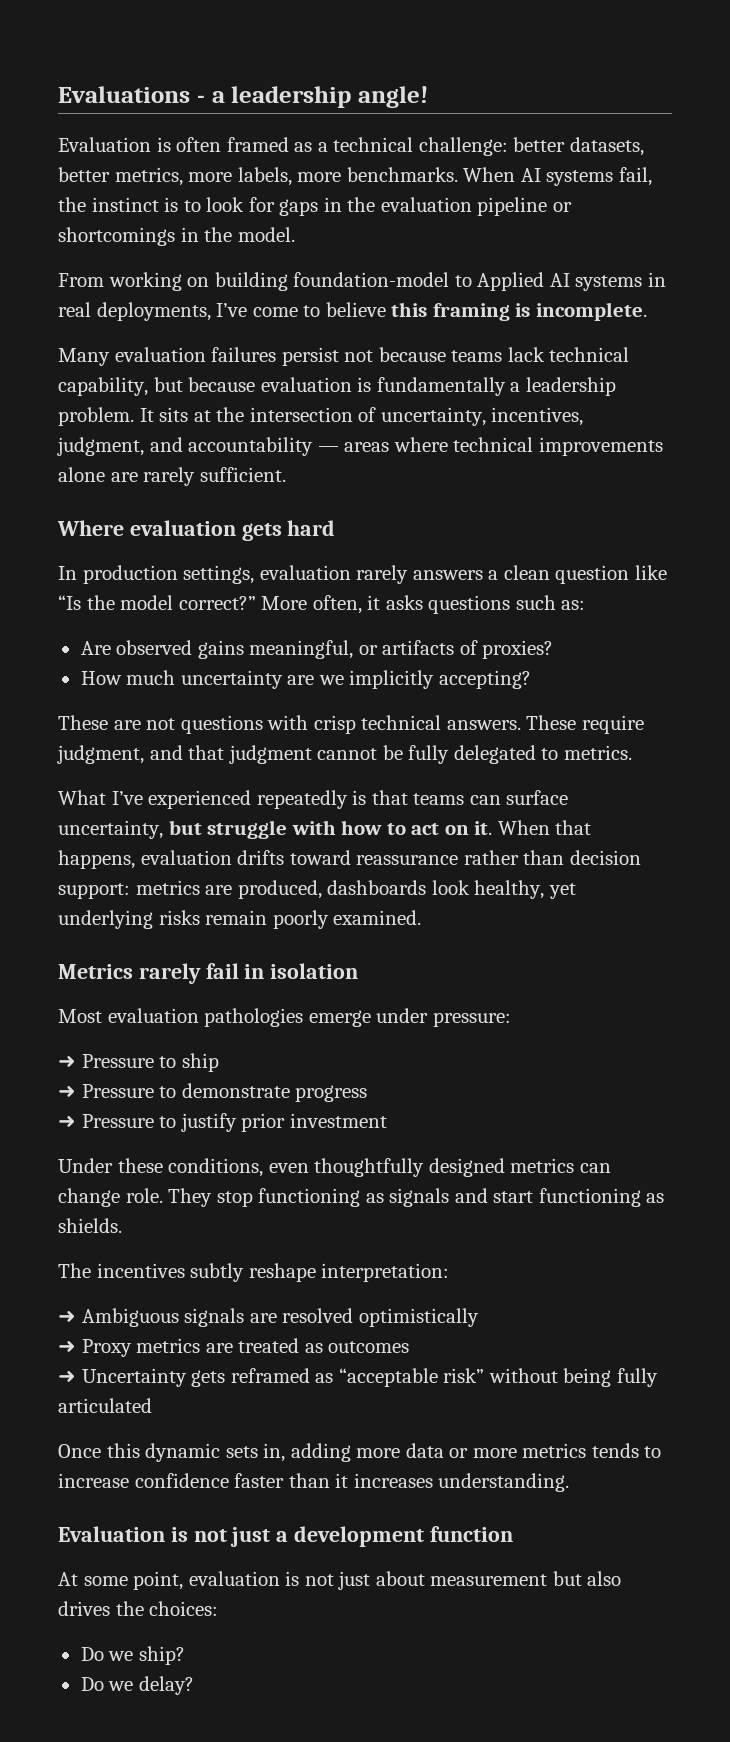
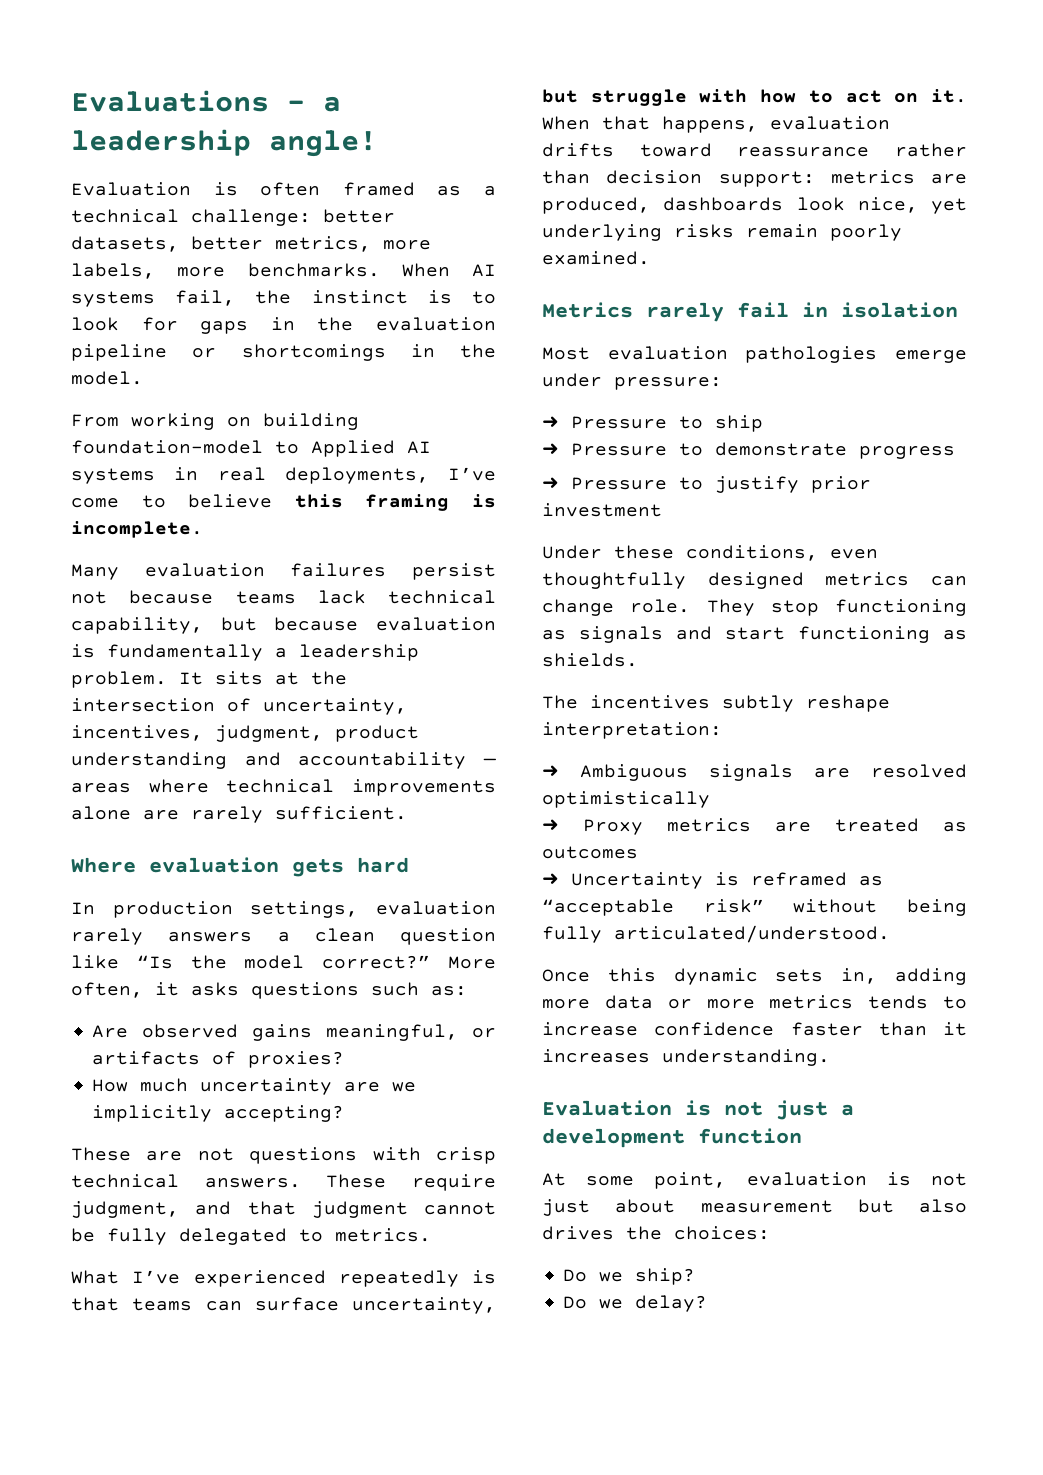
(144, 446) none -> [335,725,419,742] [71,752,227,769] product understanding
[474,880,545,899] healthy, -> [857,197,918,213] nice,
[191,1370,226,1387] gets -> [715,872,739,886] is
[58,1398,152,1413] articulated -> [614,925,890,943] articulated/understood.

